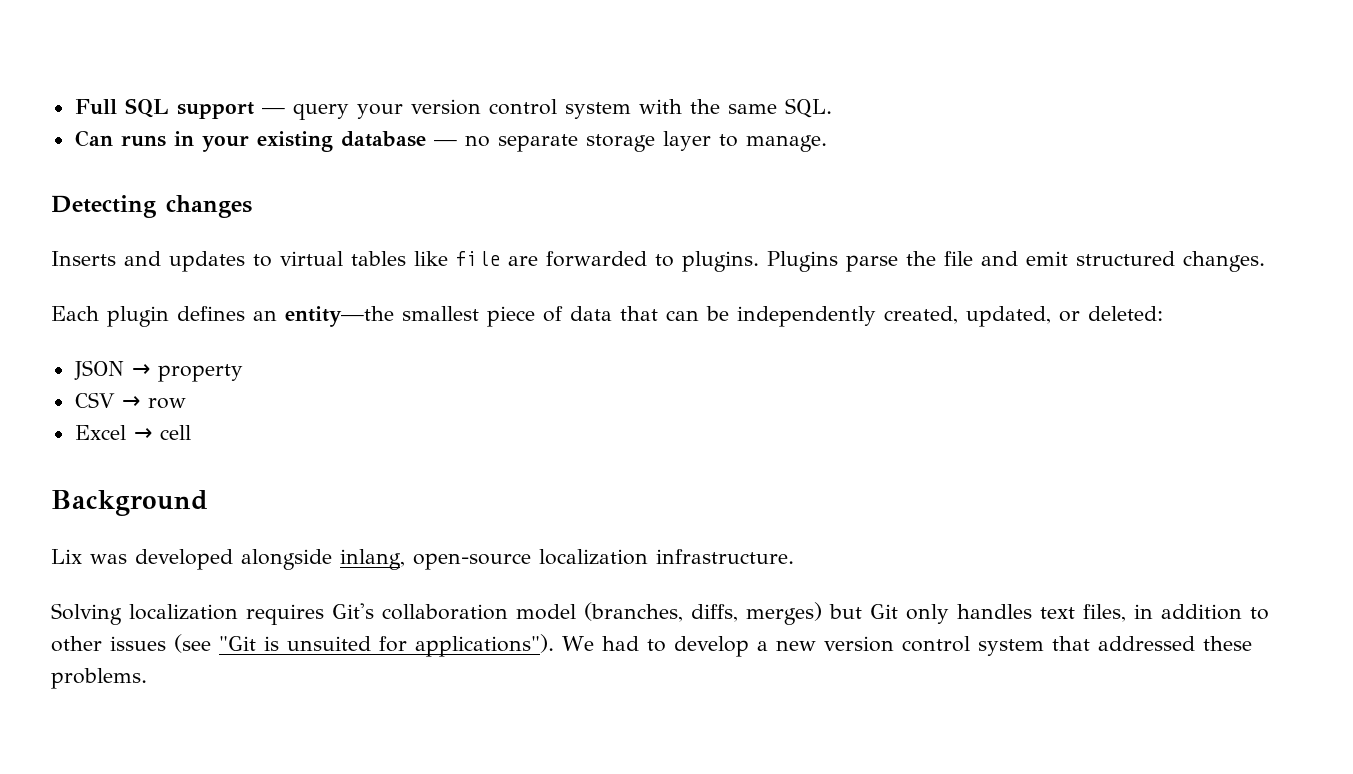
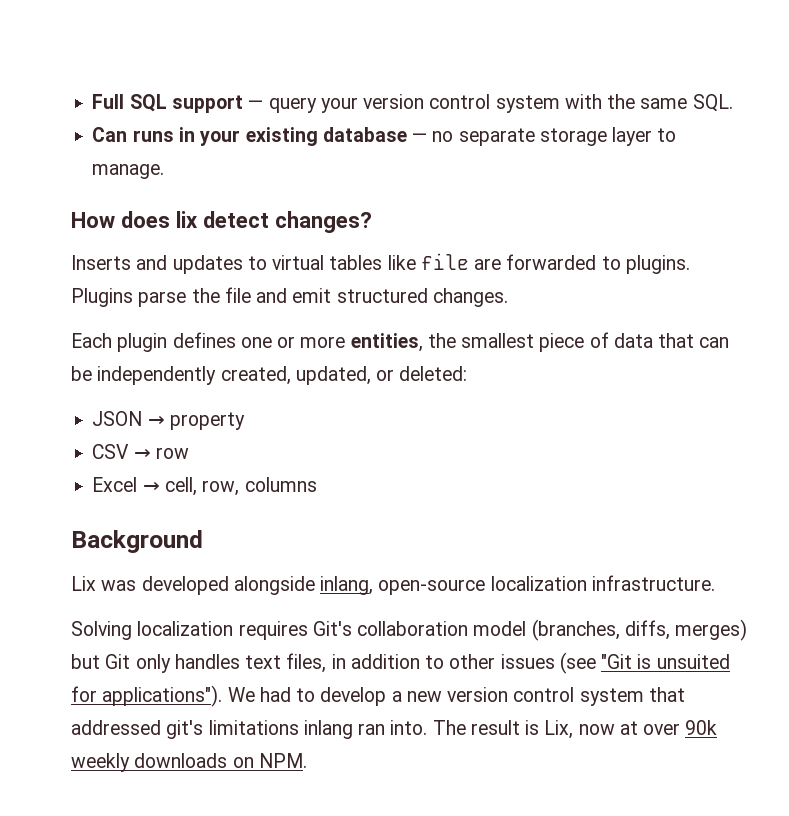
[51,195,252,218] Detecting changes -> [71,211,372,233] How does lix detect changes?
[253,306,394,327] an entity—the -> [240,333,456,352] one or more entities, the
[159,425,191,440] cell -> [164,477,317,496] cell, row, columns
[1202,636,1252,651] [51,668,147,689] these problems. -> [166,720,718,739] [71,753,307,772] git's limitations inlang ran into. The result is Lix, now at over 90k weekly downloads on NPM.

